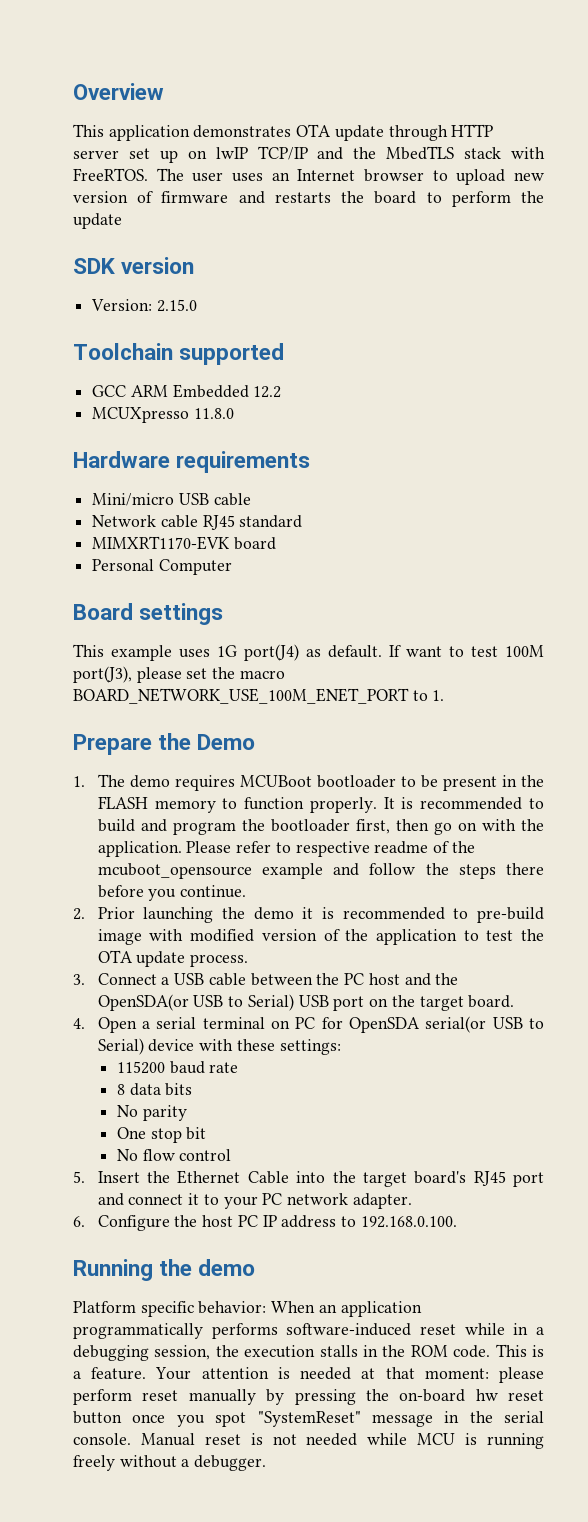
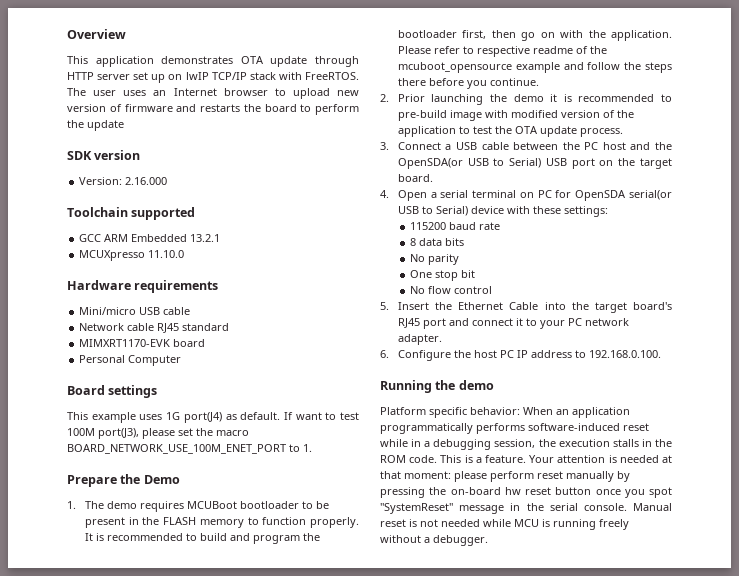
[317,146,455,160] and the MbedTLS -> (247, 76) none
[156,299,197,312] 2.15.0 -> [125,177,168,185] 2.16.000
[253,386,282,398] 12.2 -> [190,234,221,242] 13.2.1
[193,408,234,419] 11.8.0 -> [148,250,185,258] 11.10.0

